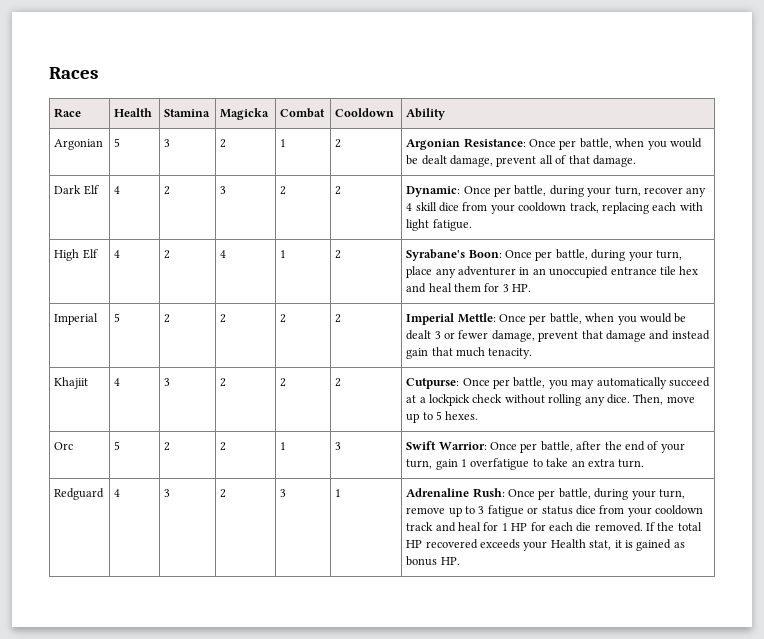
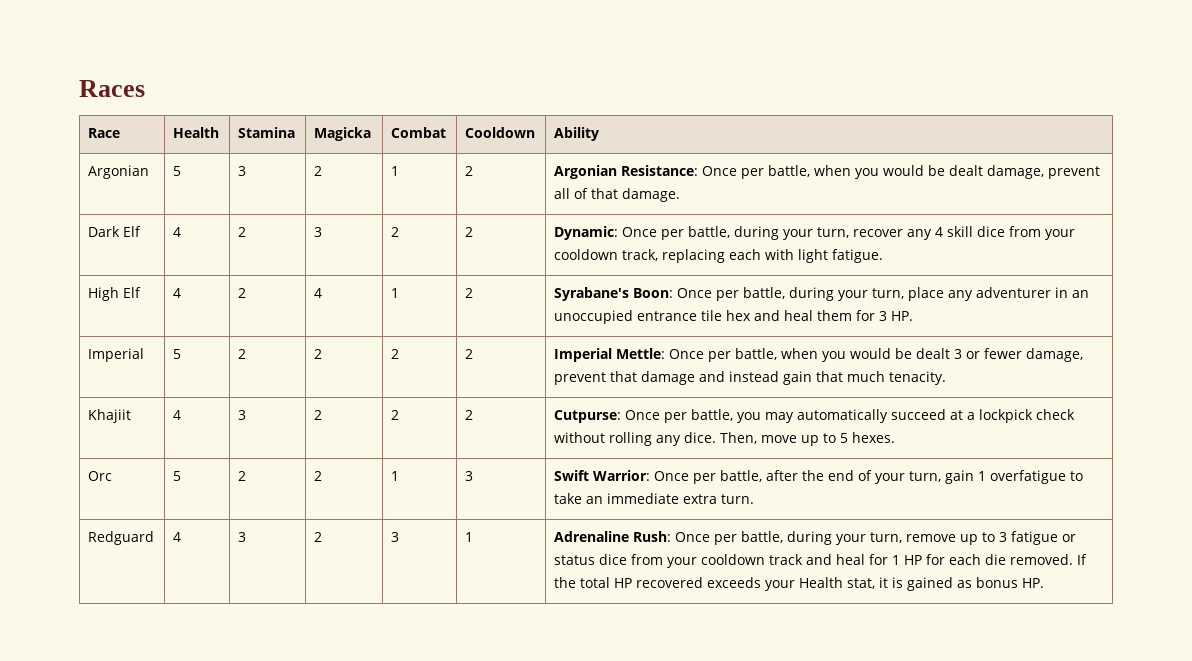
(585, 463) none -> [607,493,680,504] immediate

